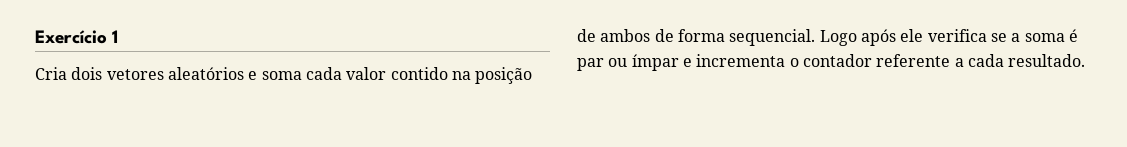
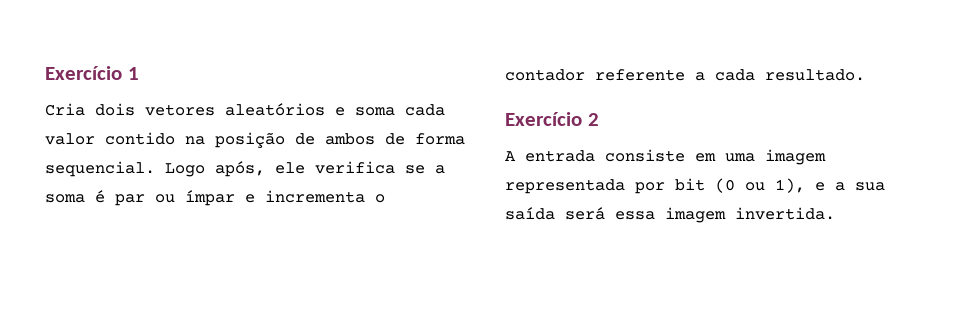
[860,29,896,46] após -> [215,161,265,177] após,
(1086, 60) none -> [505,112,599,126] [505,149,826,165] [505,178,885,194] [505,207,835,223] // Exercício 2 // A entrada consiste em uma imagem representada por bit (0 ou 1), e a sua saída será essa imagem invertida.

